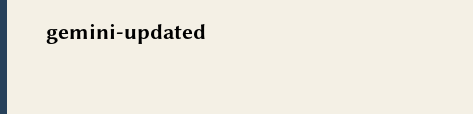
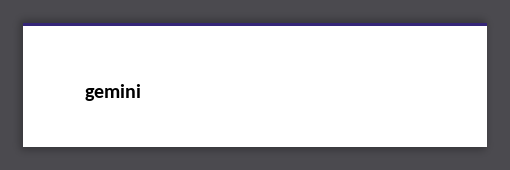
[46,23,206,44] gemini-updated -> [85,84,141,101] gemini

